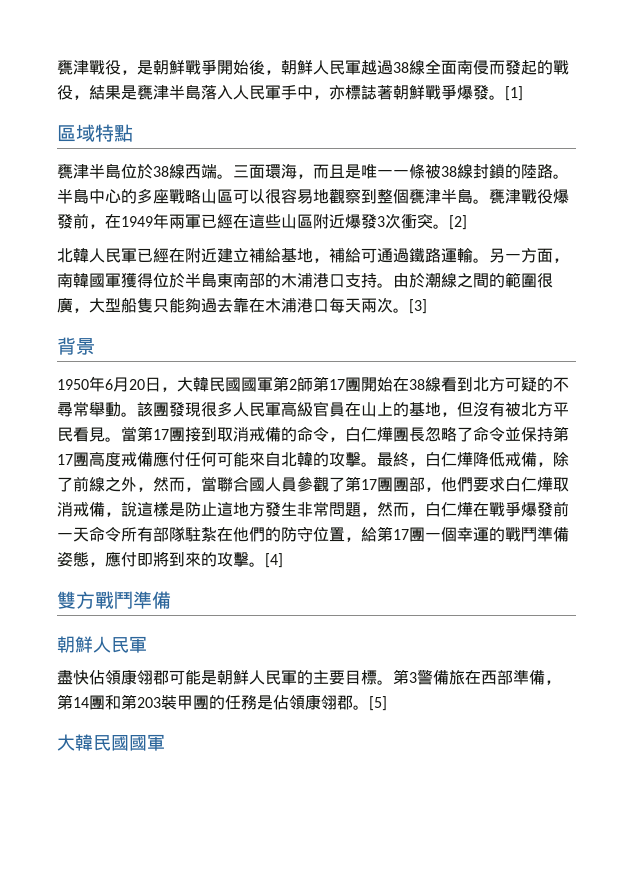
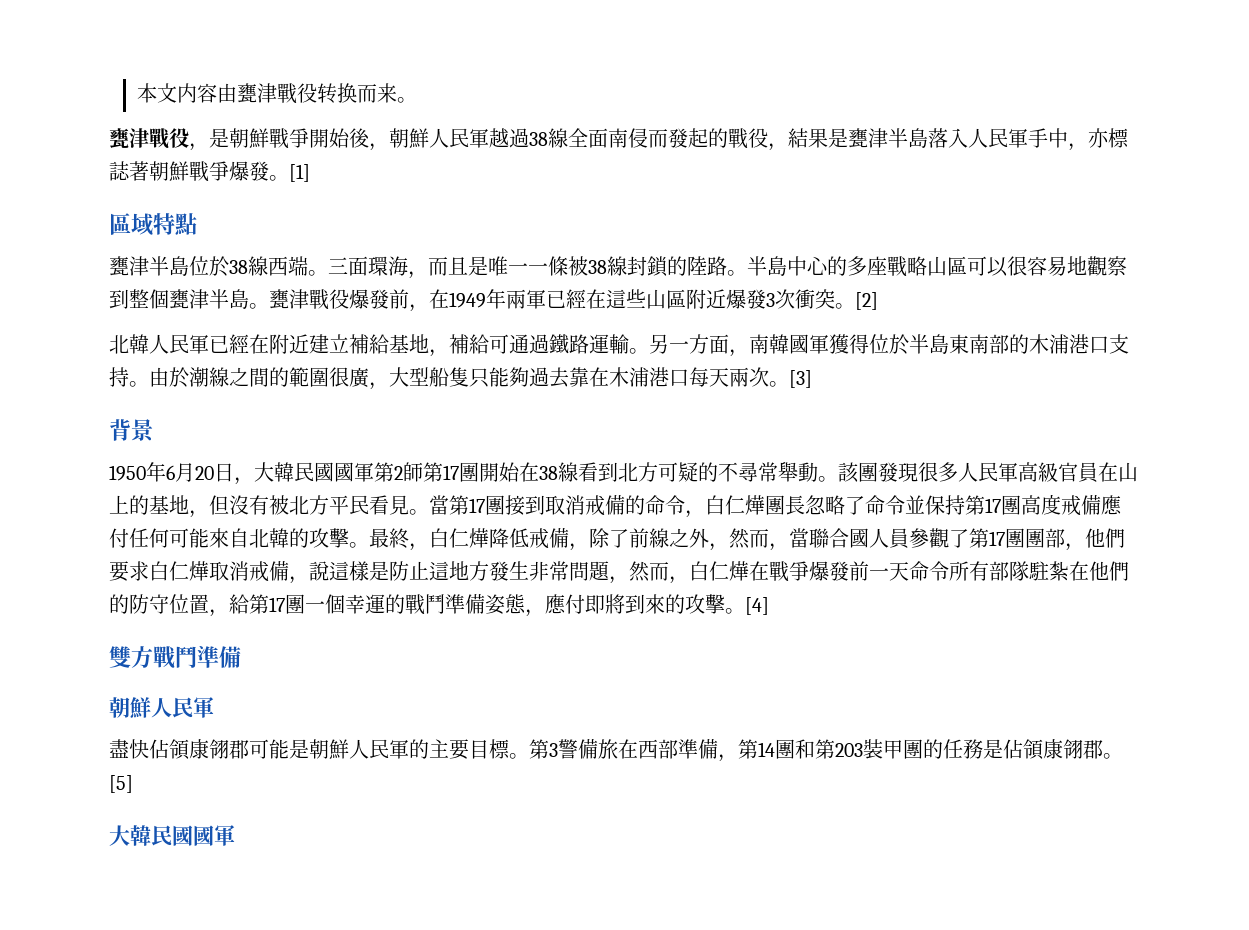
(57, 67) none -> [136,83,417,104] 本文内容由甕津戰役转换而来。 //

